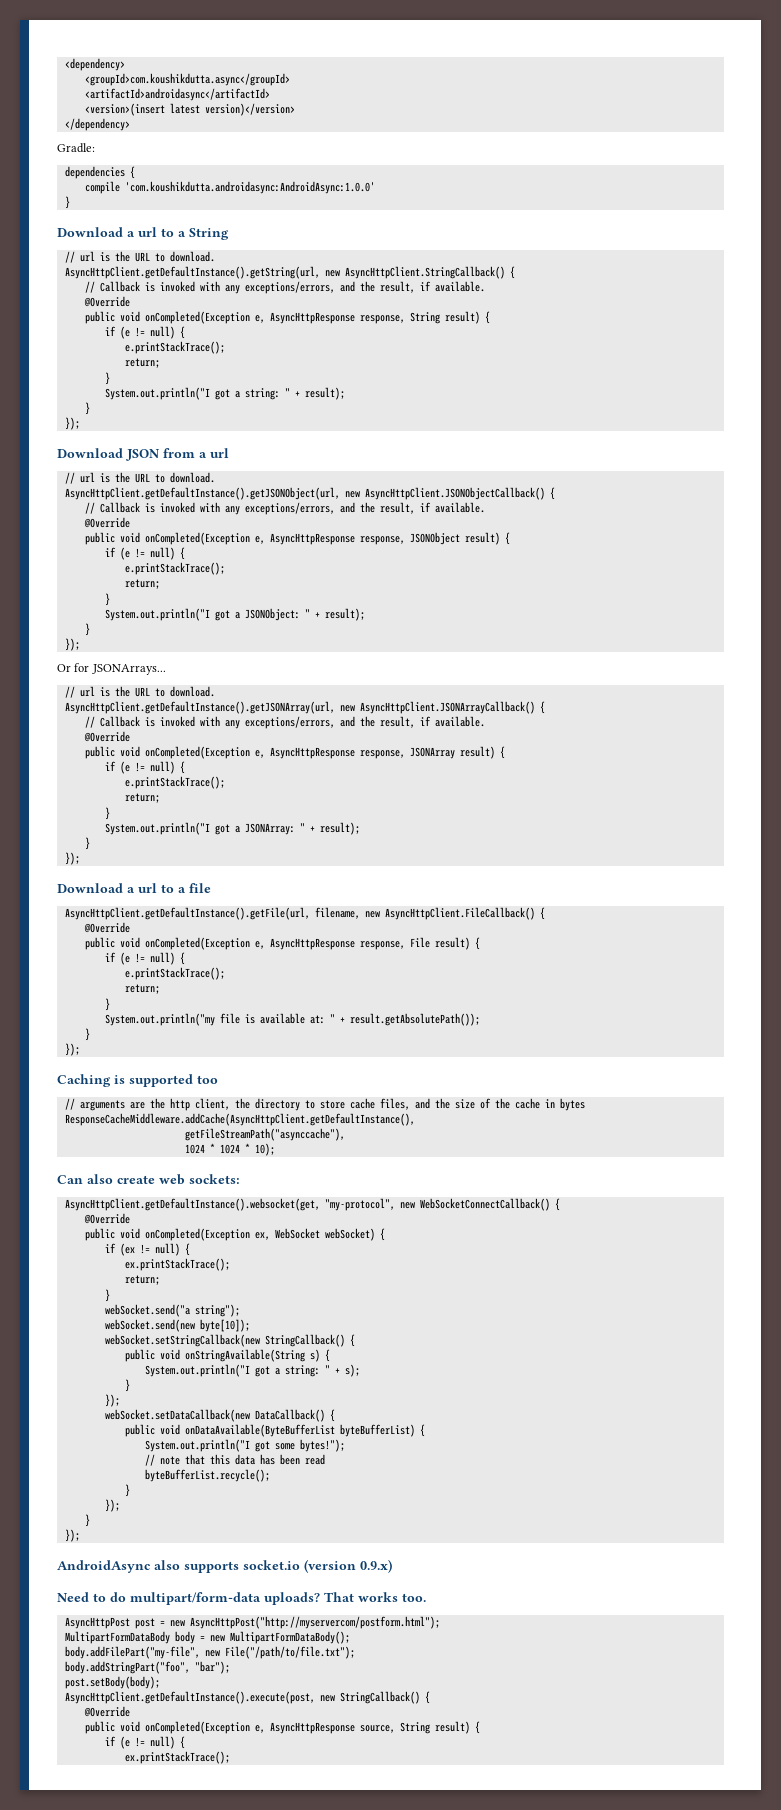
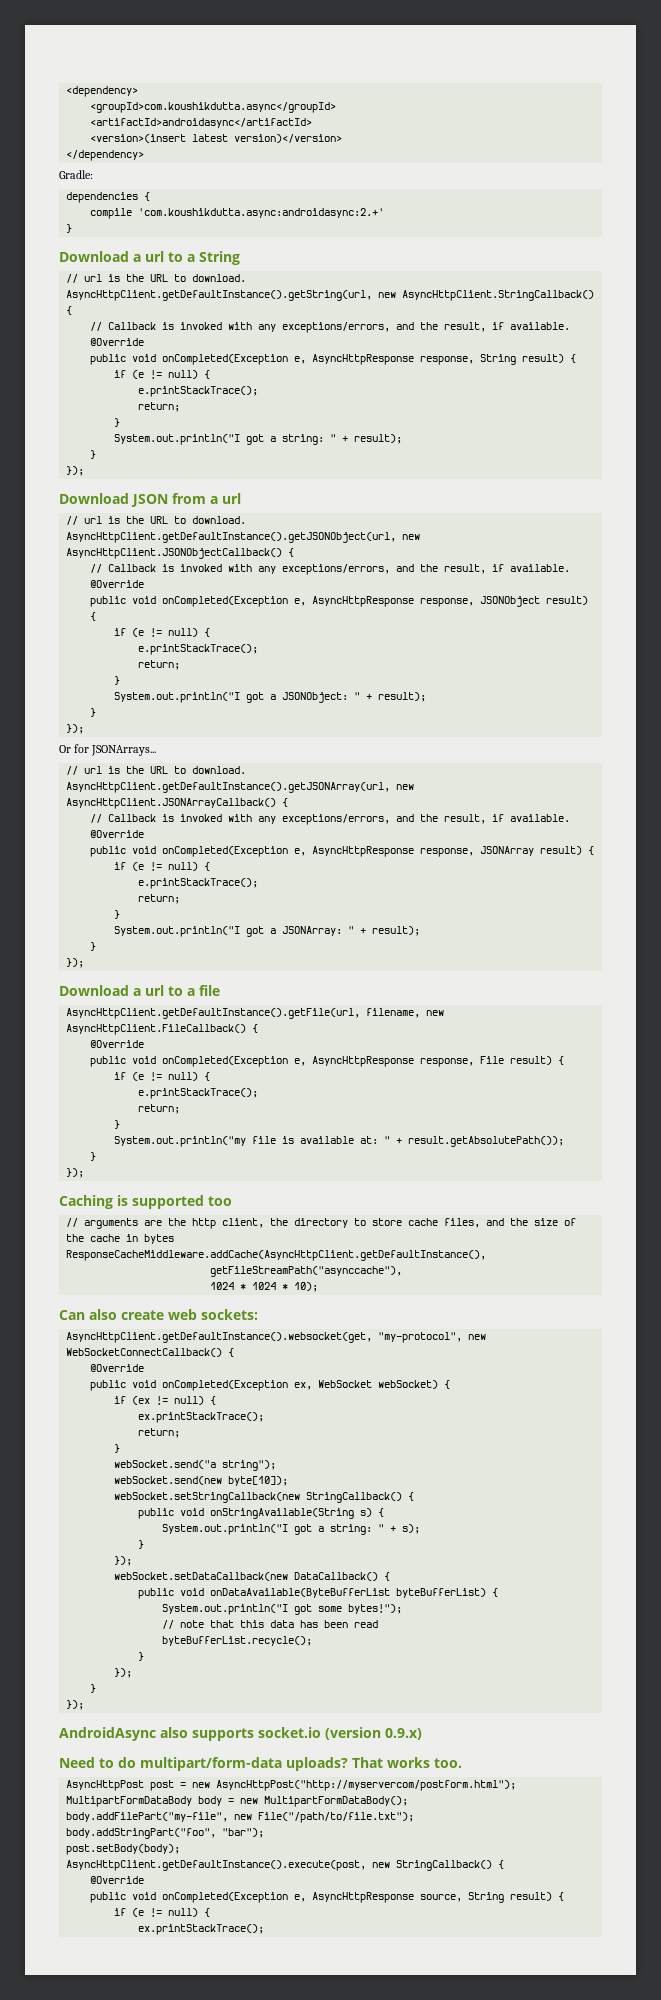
[124,181,375,194] 'com.koushikdutta.androidasync:AndroidAsync:1.0.0' -> [138,208,385,218] 'com.koushikdutta.async:androidasync:2.+'

